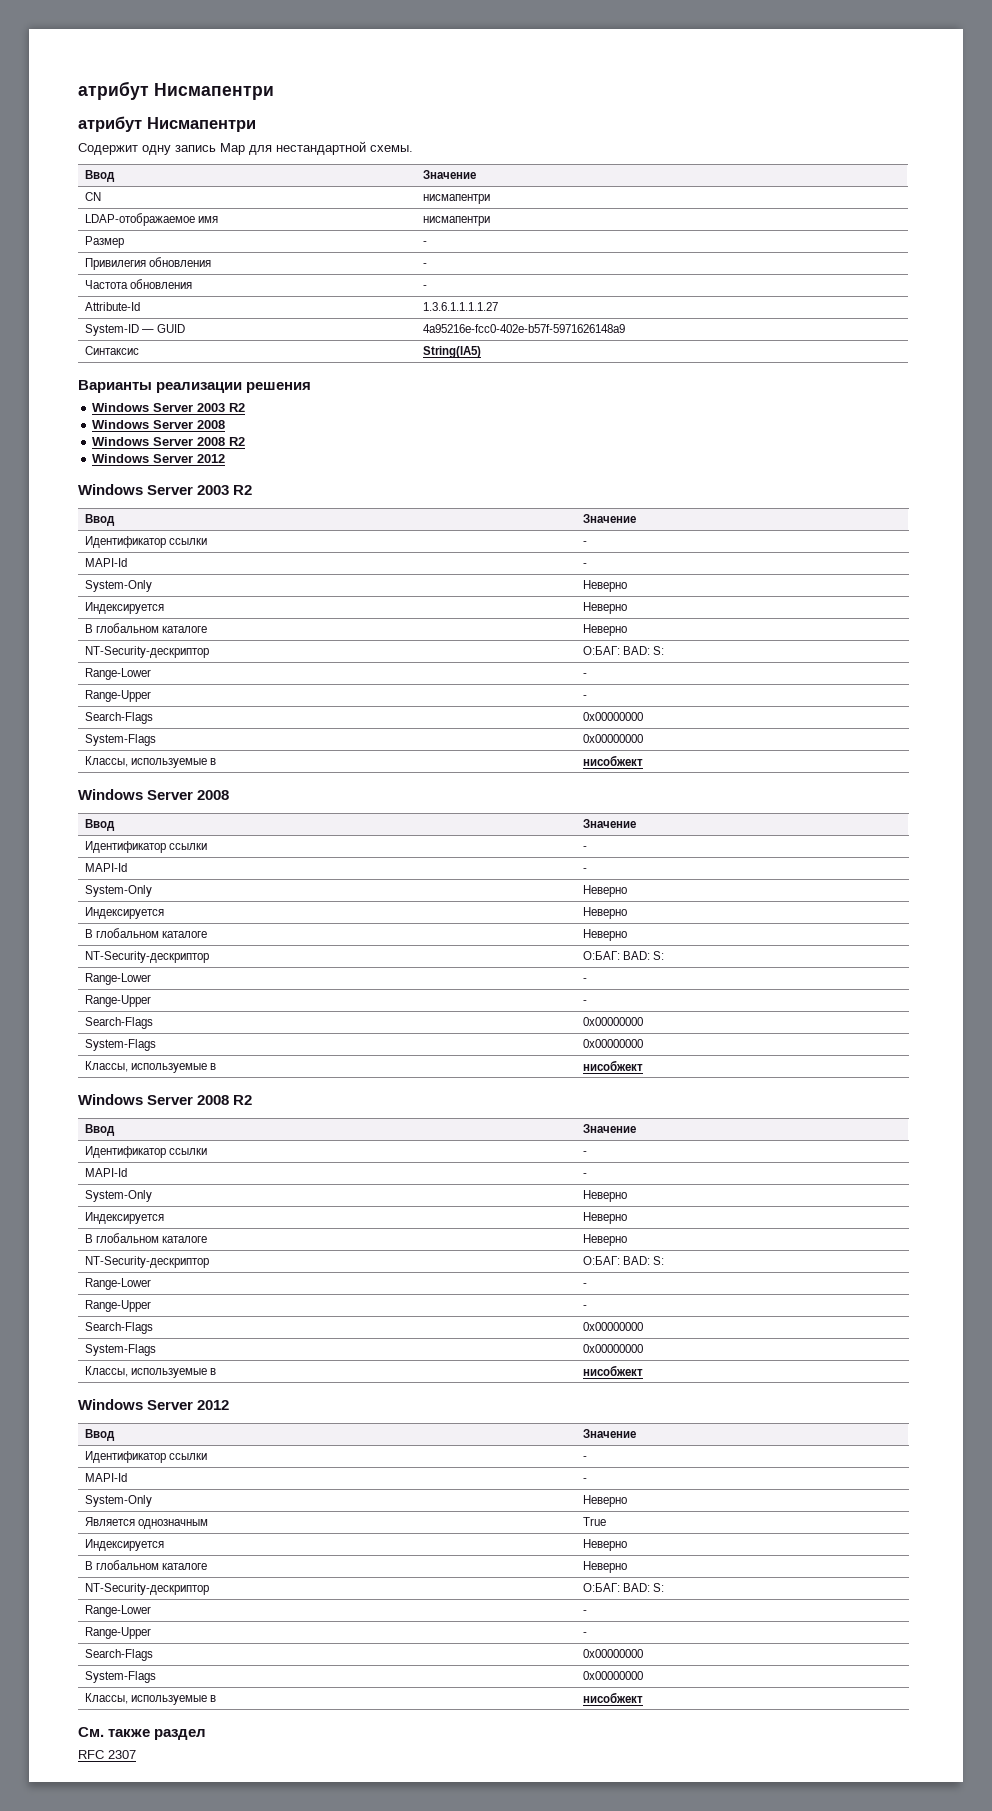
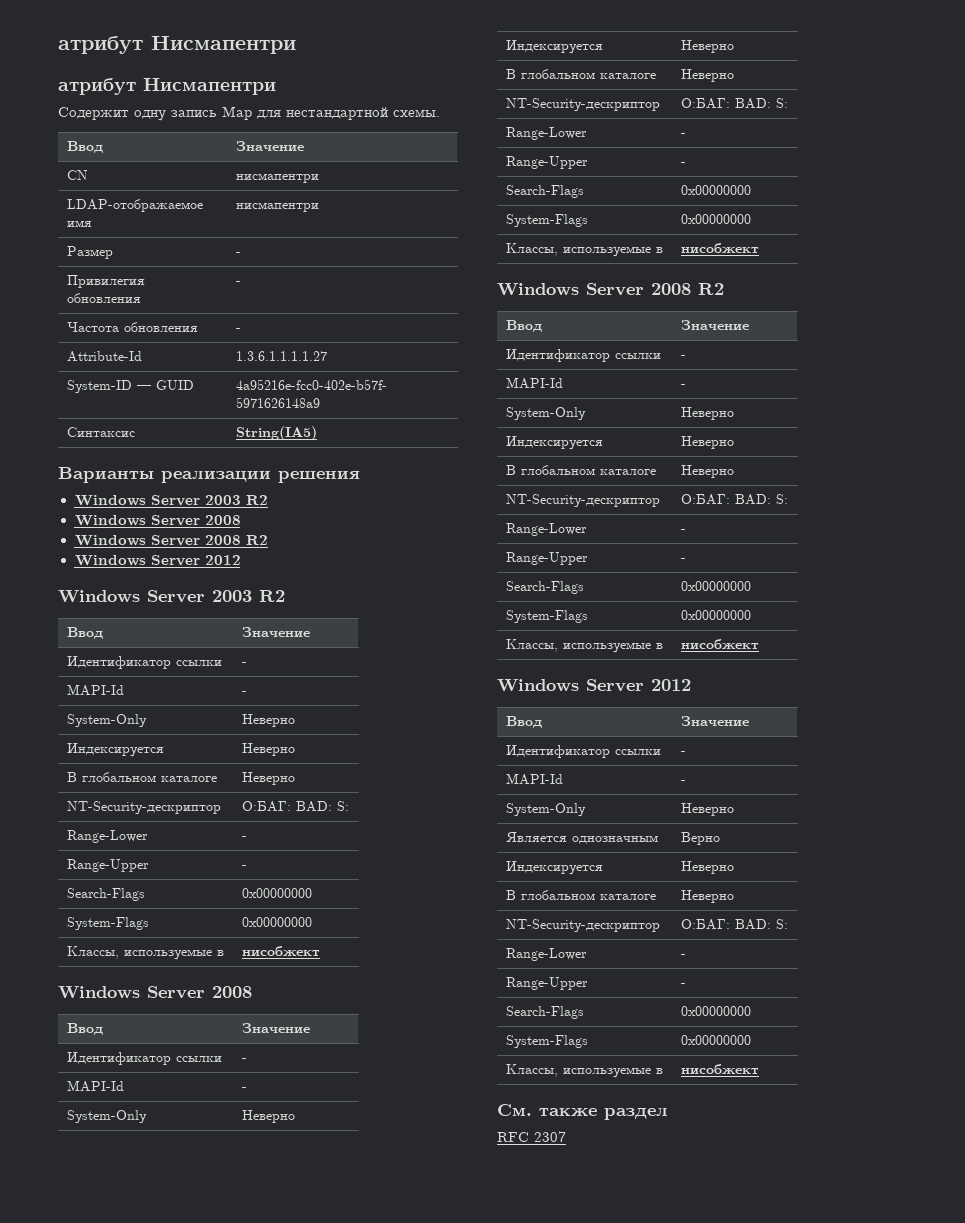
[583,1517,607,1526] True -> [680,832,720,845] Верно

